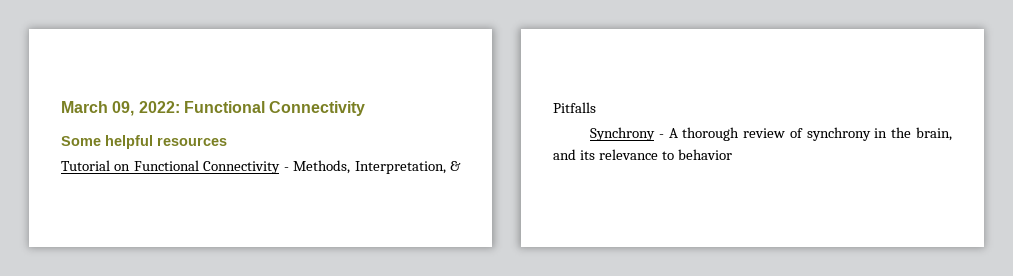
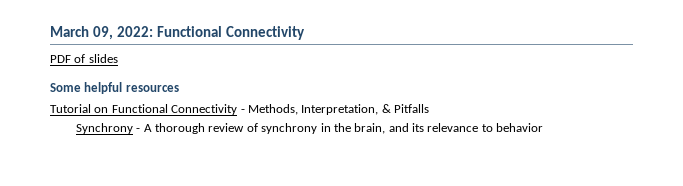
(366, 108) none -> [50,54,118,63] // PDF of slides

